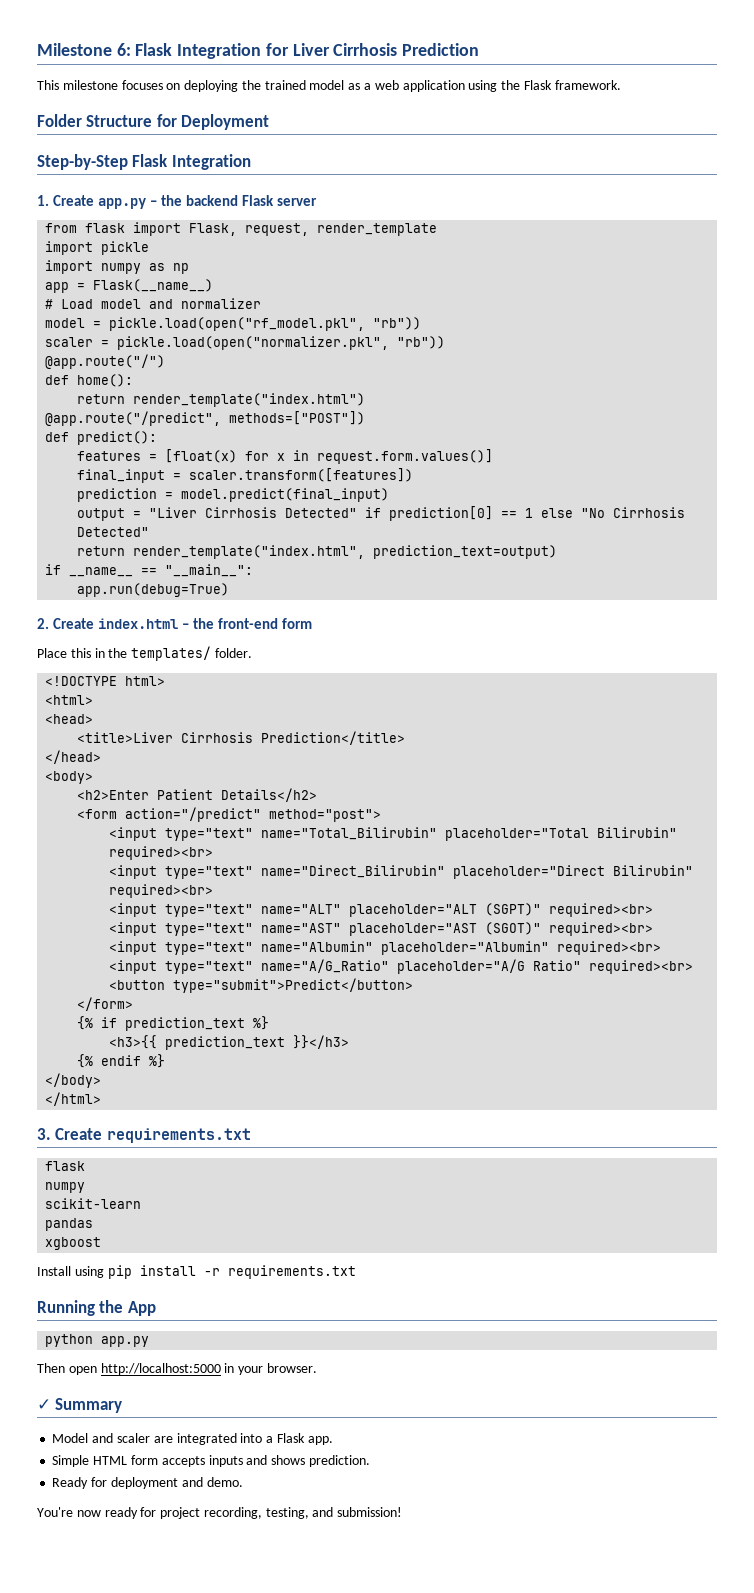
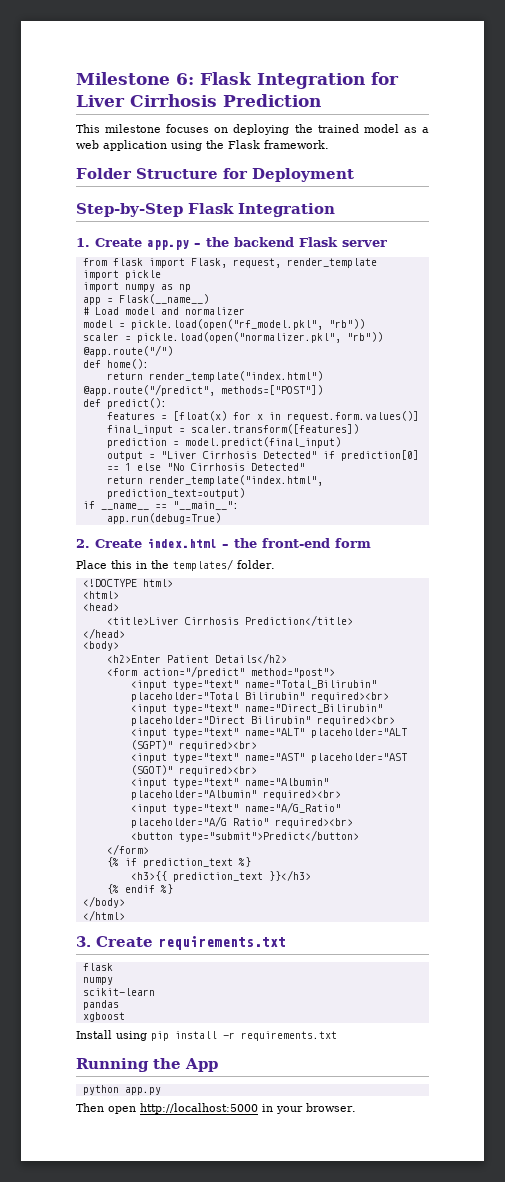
[37,1398,123,1413] [52,1433,333,1445] [52,1455,370,1467] [52,1477,243,1489] [37,1507,403,1519] // ✓ Summary // Model and scaler are integrated into a Flask app. // Simple HTML form accepts inputs and shows prediction. // Ready for deployment and demo. // You're now ready for project recording, testing, and submission! -> (356, 1107) none

